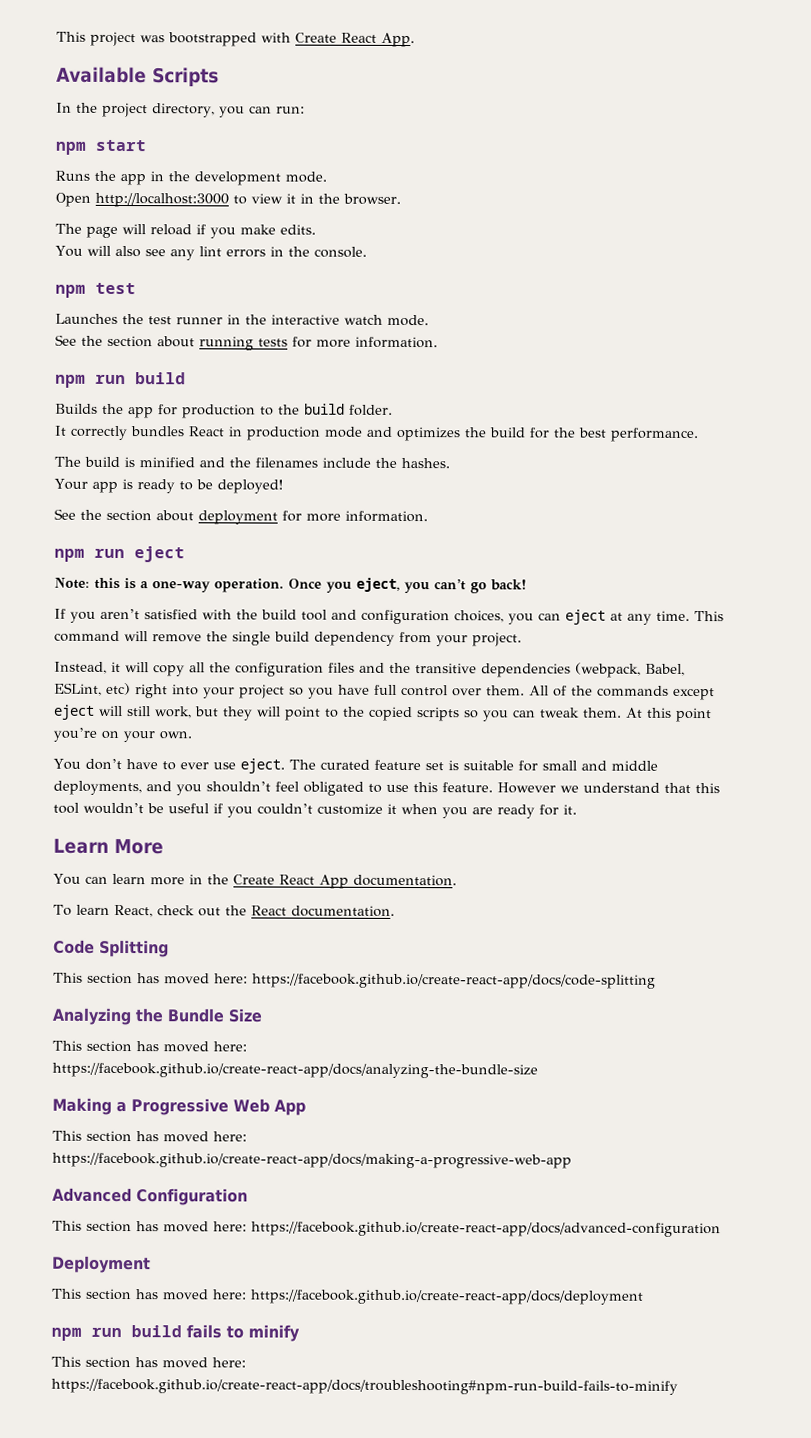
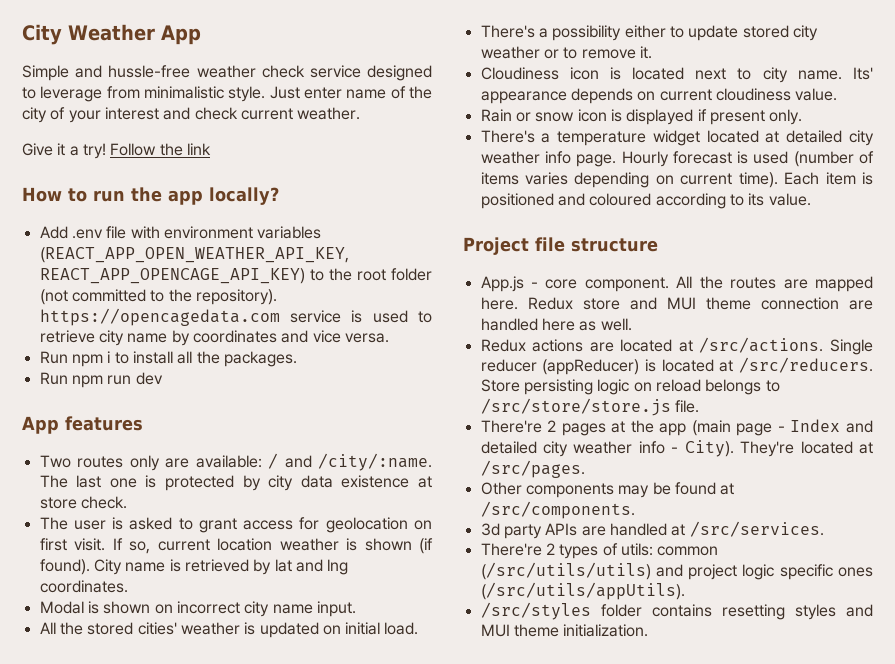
[56,31,415,48] [56,66,219,87] [56,102,305,118] [55,139,147,155] [55,170,327,186] [55,192,401,208] [55,223,316,239] [55,245,367,261] [55,282,136,298] [55,313,429,327] [55,334,438,351] [55,372,186,388] [55,403,393,419] [54,425,699,443] [54,456,450,469] [54,478,283,494] [54,508,428,525] [54,546,185,563] [54,577,527,594] [54,608,724,625] [54,630,522,647] [54,661,685,678] [54,682,715,701] [53,704,712,723] [53,727,192,743] [53,758,658,774] [53,780,720,796] [53,802,577,819] [53,838,164,855] [53,873,457,889] [53,904,395,918] [53,939,169,958] [53,972,656,989] [52,1007,262,1026] [52,1040,247,1053] [52,1062,538,1079] [52,1097,306,1116] [52,1130,247,1143] [52,1152,572,1169] [52,1187,248,1206] [52,1220,721,1238] [52,1255,151,1274] [51,1288,644,1305] [51,1324,300,1342] [51,1356,246,1369] [51,1378,678,1395] This project was bootstrapped with Create React App. // Available Scripts // In the project directory, you can run: // npm start // Runs the app in the development mode. // Open http://localhost:3000 to view it in the browser. // The page will reload if you make edits. // You will also see any lint errors in the console. // npm test // Launches the test runner in the interactive watch mode. // See the section about running tests for more information. // npm run build // Builds the app for production to the build folder. // It correctly bundles React in production mode and optimizes the build for the best performance. // The build is minified and the filenames include the hashes. // Your app is ready to be deployed! // See the section about deployment for more information. // npm run eject // Note: this is a one-way operation. Once you eject, you can’t go back! // If you aren’t satisfied with the build tool and configuration choices, you can eject at any time. This command will remove the single build dependency from your project. // Instead, it will copy all the configuration files and the transitive dependencies (webpack, Babel, ESLint, etc) right into your project so you have full control over them. All of the commands except eject will still work, but they will point to the copied scripts so you can tweak them. At this point you’re on your own. // You don’t have to ever use eject. The curated feature set is suitable for small and middle deployments, and you shouldn’t feel obligated to use this feature. However we understand that this tool wouldn’t be useful if you couldn’t customize it when you are ready for it. // Learn More // You can learn more in the Create React App documentation. // To learn React, check out the React documentation. // Code Splitting // This section has moved here: https://facebook.github.io/create-react-app/docs/code-splitting // Analyzing the Bundle Size // This section has moved here: https://facebook.github.io/create-react-app/docs/analyzing-the-bundle-size // Making a Progressive Web App // This section has moved here: https://facebook.github.io/create-react-app/docs/making-a-progressive-web-app // Advanced Configuration // This section has moved here: https://facebook.github.io/create-react-app/docs/advanced-configuration // Deployment // This section has moved here: https://facebook.github.io/create-react-app/docs/deployment // npm run build fails to minify // This section has moved here: https://facebook.github.io/create-react-app/docs/troubleshooting#npm-run-build-fails-to-minify -> [22,24,201,45] [22,65,433,81] [22,86,432,102] [22,107,361,123] [22,143,211,159] [22,187,279,205] [39,226,322,239] [39,247,349,263] [39,268,433,284] [39,289,277,305] [39,308,433,326] [39,330,389,346] [39,351,297,367] [39,372,163,388] [22,416,143,434] [39,453,432,471] [39,475,432,491] [39,496,127,509] [39,517,432,533] [39,538,433,554] [39,559,349,575] [39,580,128,593] [39,601,356,617] [39,622,419,638] [480,25,818,41] [480,46,652,59] [480,67,873,83] [480,88,838,104] [480,109,803,125] [480,130,874,146] [480,151,874,167] [480,172,873,188] [480,193,811,209] [463,237,658,255] [480,276,873,292] [480,297,873,310] [480,318,632,331] [480,337,873,355] [480,357,873,375] [480,379,780,395] [480,398,699,416] [480,419,873,436] [480,440,873,457] [480,460,585,478] [480,482,735,498] [480,501,635,519] [480,521,824,539] [480,543,719,559] [480,562,873,580] [480,582,685,600] [480,602,873,620] [480,624,649,637] City Weather App // Simple and hussle-free weather check service designed to leverage from minimalistic style. Just enter name of the city of your interest and check current weather. // Give it a try! Follow the link // How to run the app locally? // Add .env file with environment variables (REACT_APP_OPEN_WEATHER_API_KEY, REACT_APP_OPENCAGE_API_KEY) to the root folder (not committed to the repository). https://opencagedata.com service is used to retrieve city name by coordinates and vice versa. // Run npm i to install all the packages. // Run npm run dev // App features // Two routes only are available: / and /city/:name. The last one is protected by city data existence at store check. // The user is asked to grant access for geolocation on first visit. If so, current location weather is shown (if found). City name is retrieved by lat and lng coordinates. // Modal is shown on incorrect city name input. // All the stored cities' weather is updated on initial load. // There's a possibility either to update stored city weather or to remove it. // Cloudiness icon is located next to city name. Its' appearance depends on current cloudiness value. // Rain or snow icon is displayed if present only. // There's a temperature widget located at detailed city weather info page. Hourly forecast is used (number of items varies depending on current time). Each item is positioned and coloured according to its value. // Project file structure // App.js - core component. All the routes are mapped here. Redux store and MUI theme connection are handled here as well. // Redux actions are located at /src/actions. Single reducer (appReducer) is located at /src/reducers. Store persisting logic on reload belongs to /src/store/store.js file. // There're 2 pages at the app (main page - Index and detailed city weather info - City). They're located at /src/pages. // Other components may be found at /src/components. // 3d party APIs are handled at /src/services. // There're 2 types of utils: common (/src/utils/utils) and project logic specific ones (/src/utils/appUtils). // /src/styles folder contains resetting styles and MUI theme initialization.

